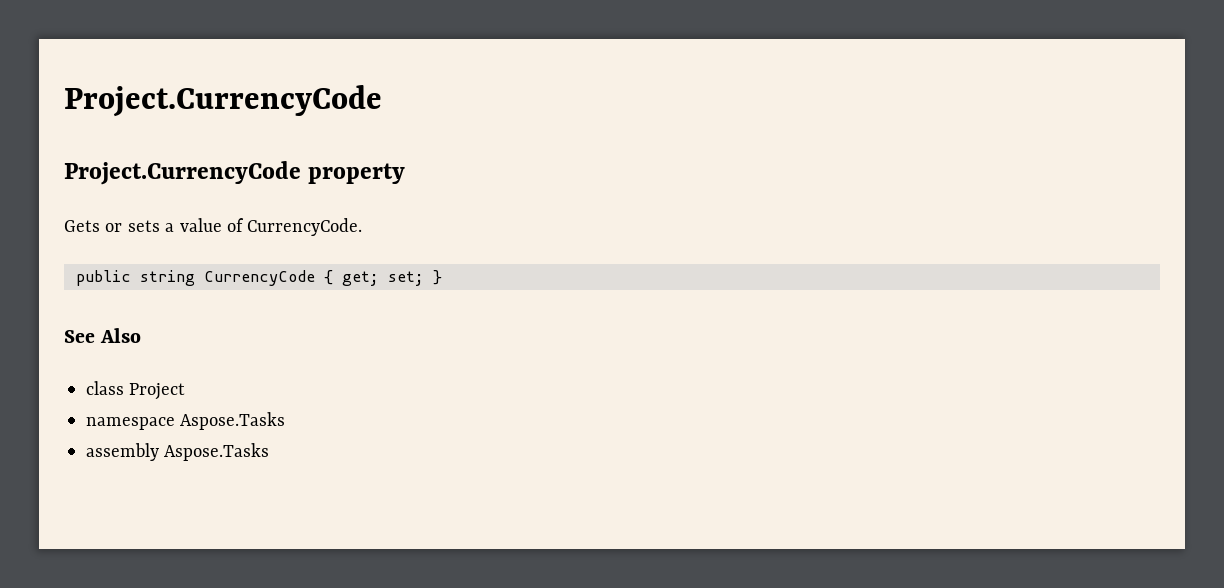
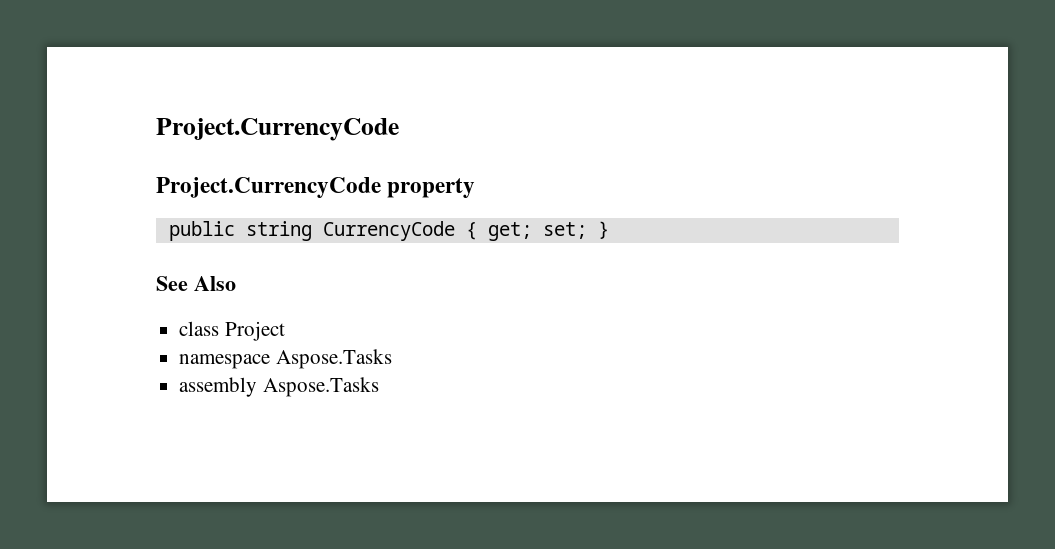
[64,218,363,236] // Gets or sets a value of CurrencyCode. -> (476, 188) none

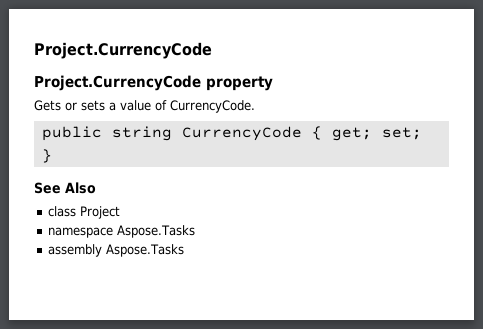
(476, 188) none -> [34,100,255,113] // Gets or sets a value of CurrencyCode.

